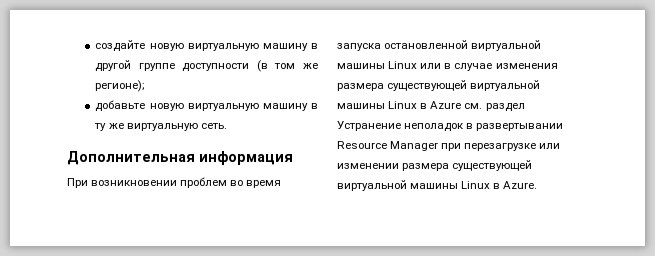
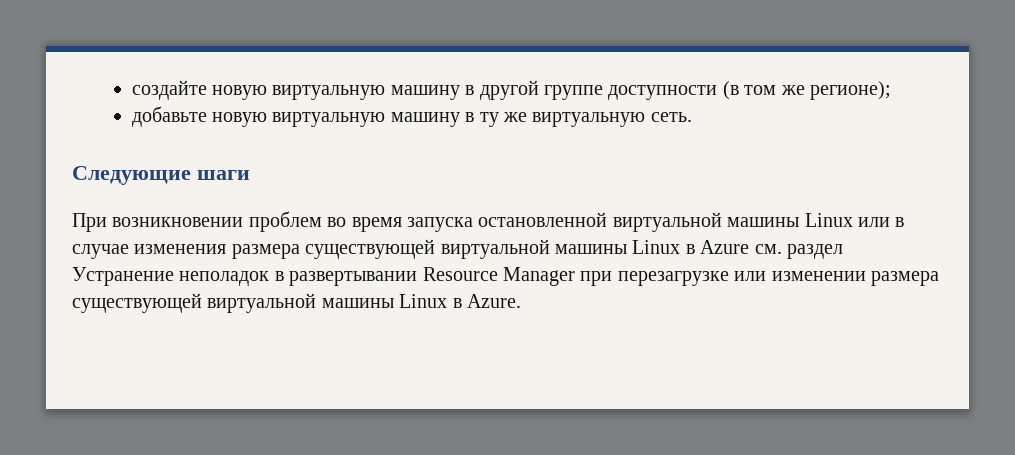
[67,151,293,165] Дополнительная информация -> [72,166,250,185] Следующие шаги

